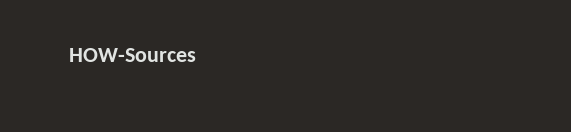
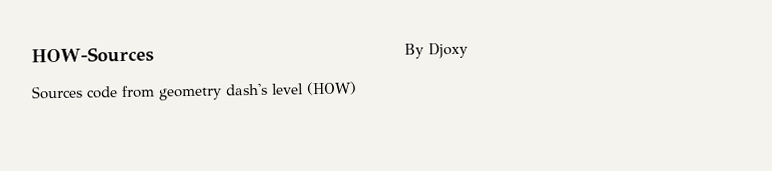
(196, 55) none -> [31,81,357,101] [404,42,468,59] // Sources code from geometry dash's level (HOW) By Djoxy

